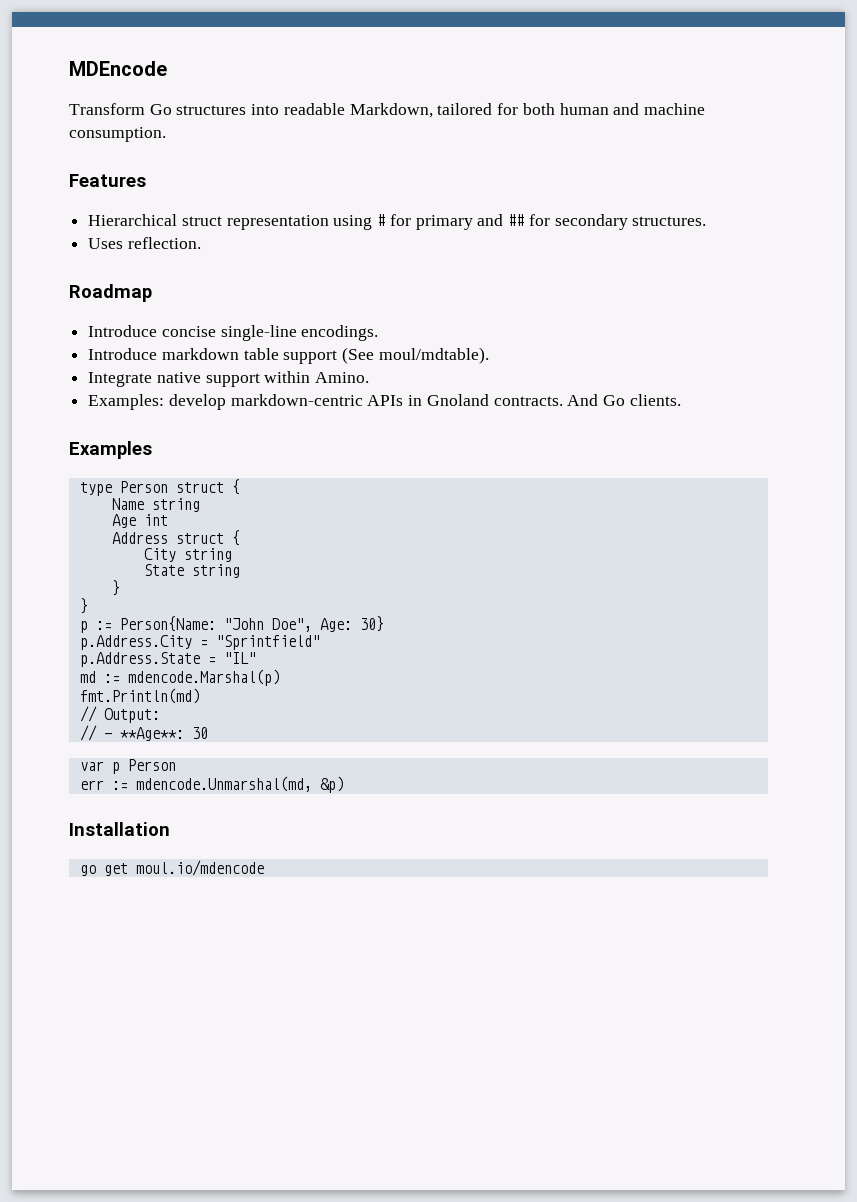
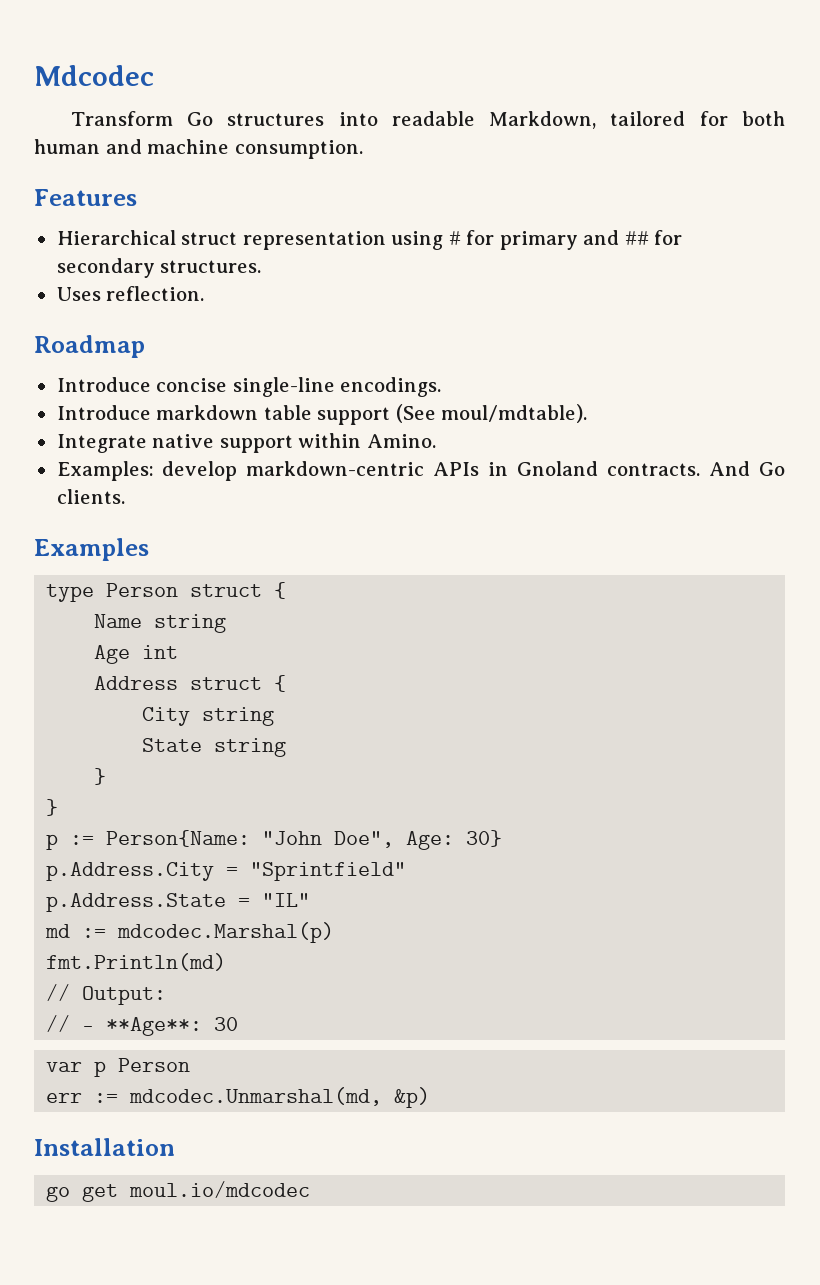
[69,61,167,76] MDEncode -> [34,65,154,86] Mdcodec
[127,669,280,686] mdencode.Marshal(p) -> [117,922,335,943] mdcodec.Marshal(p)
[135,776,312,792] mdencode.Unmarshal(md, -> [129,1087,383,1106] mdcodec.Unmarshal(md,
[135,860,264,876] moul.io/mdencode -> [129,1181,311,1198] moul.io/mdcodec

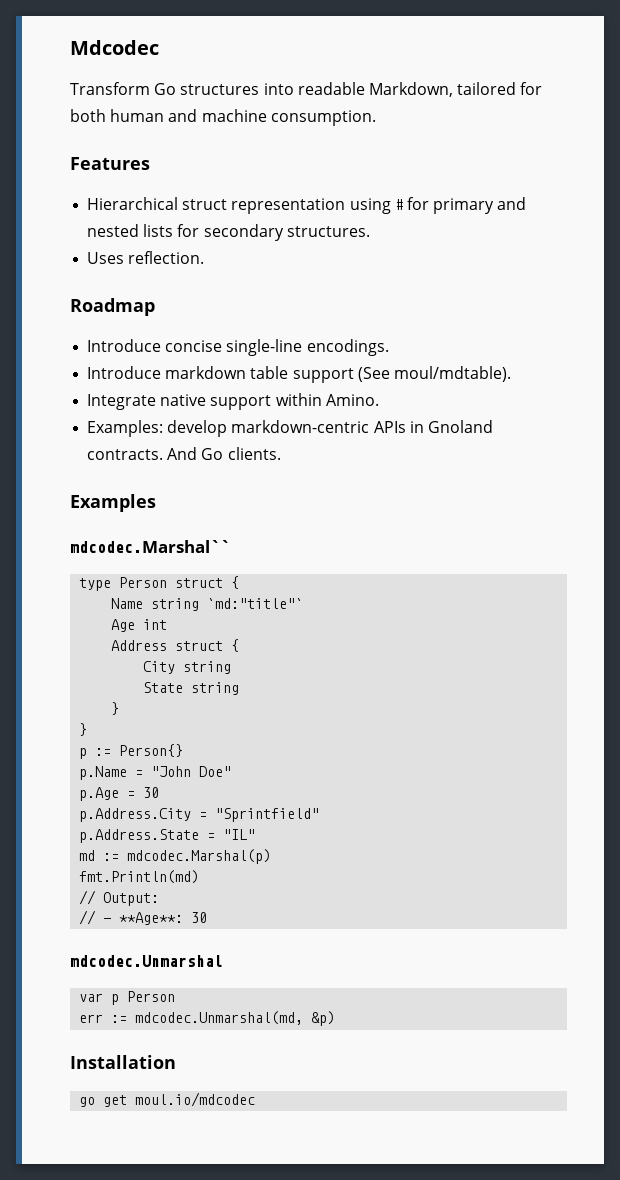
[624,231,649,245] ## -> [87,224,174,237] nested lists
(149, 549) none -> [70,540,230,553] // mdcodec.Marshal``
(227, 623) none -> [207,598,304,609] `md:"title"`
[106,830,503,850] Person{Name: "John Doe", Age: 30} -> [119,744,184,757] [79,766,232,780] [79,787,160,801] Person{} // p.Name = "John Doe" // p.Age = 30
(239, 1024) none -> [70,955,223,967] // mdcodec.Unmarshal

